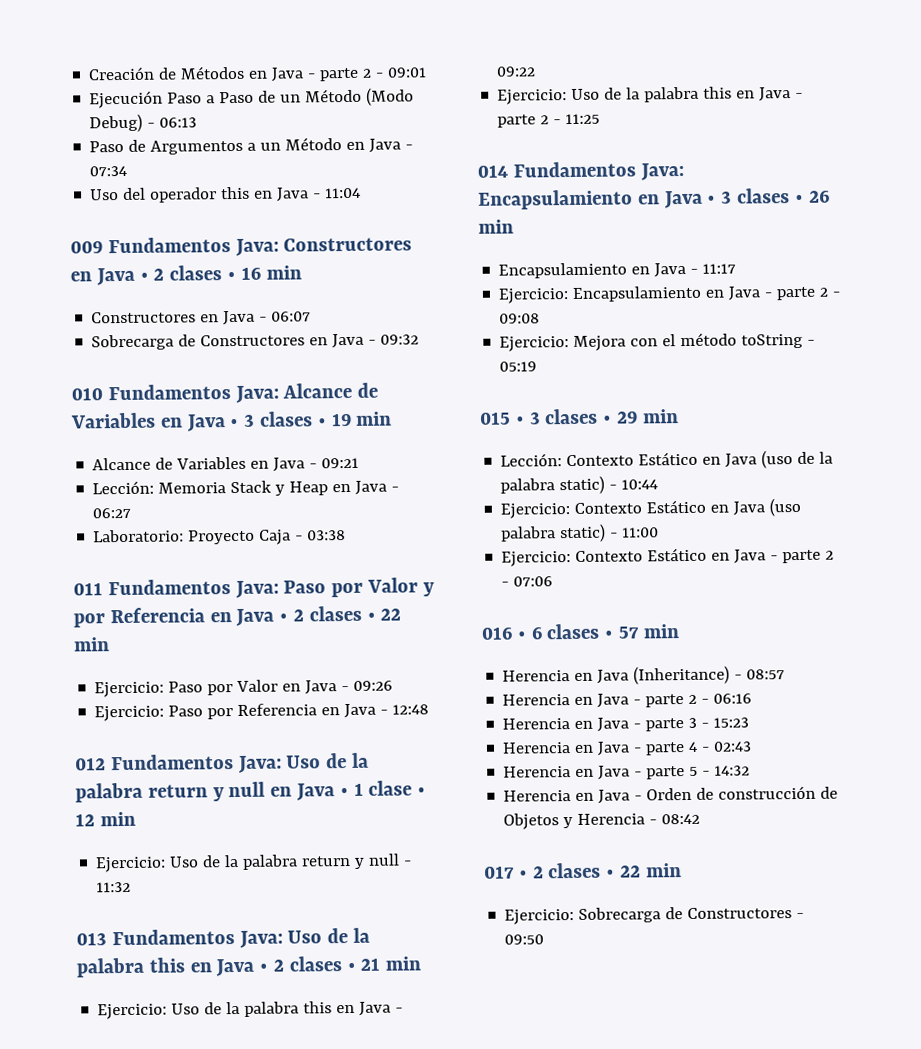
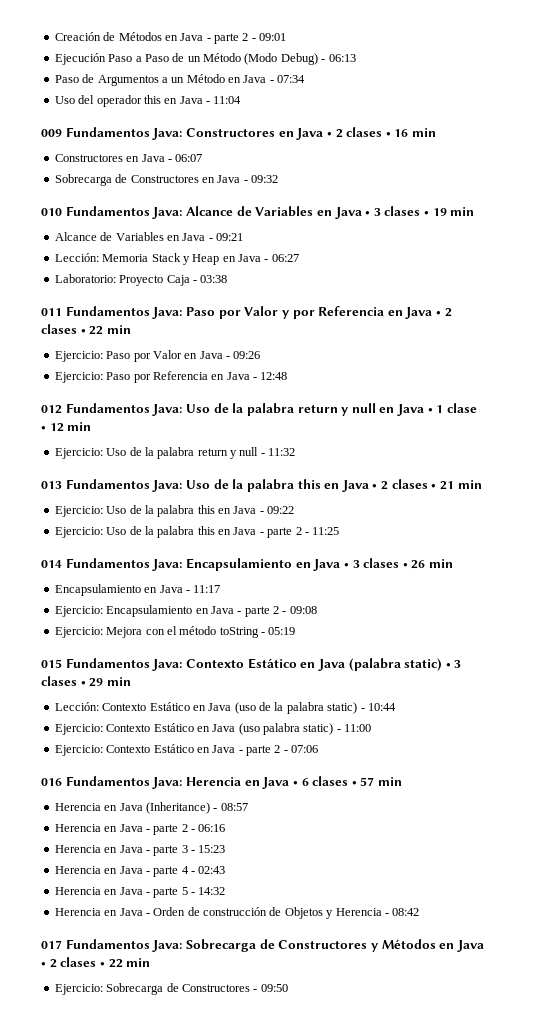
(511, 418) none -> [65,658,443,671] Fundamentos Java: Contexto Estático en Java (palabra static)
(513, 633) none -> [65,776,290,789] Fundamentos Java: Herencia en Java
(515, 872) none -> [65,939,484,952] Fundamentos Java: Sobrecarga de Constructores y Métodos en Java

